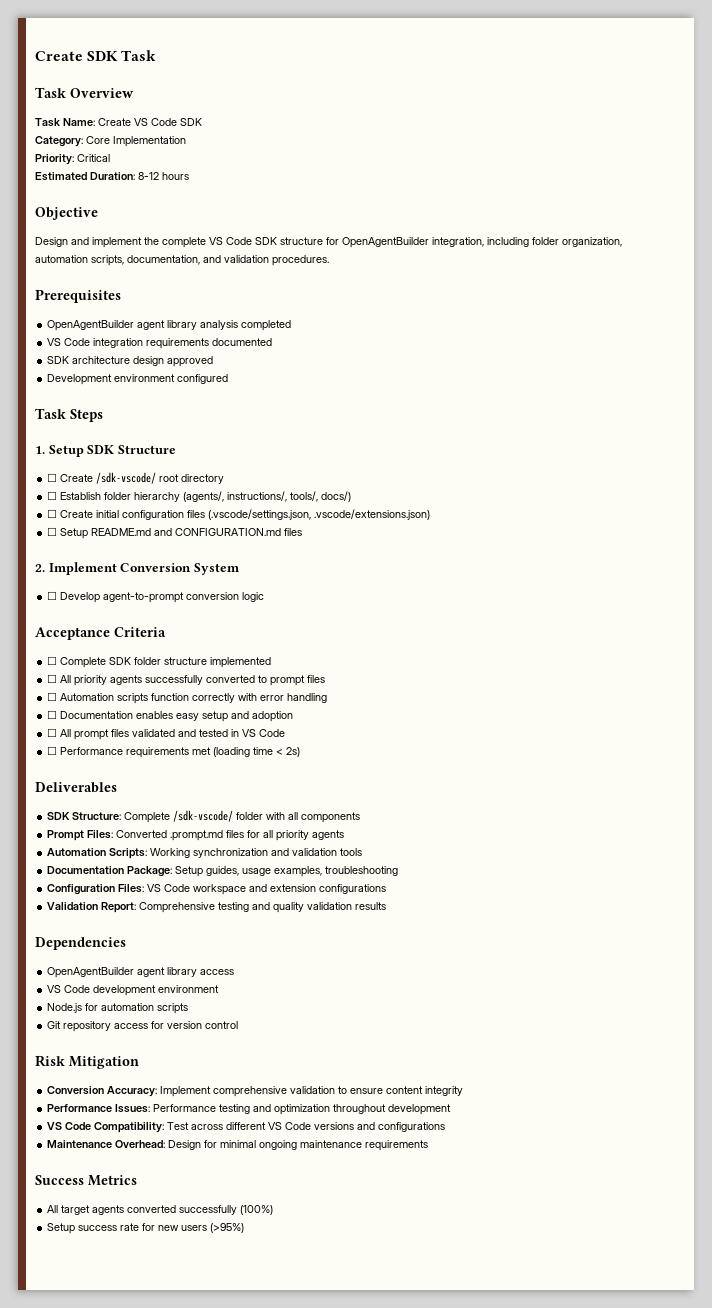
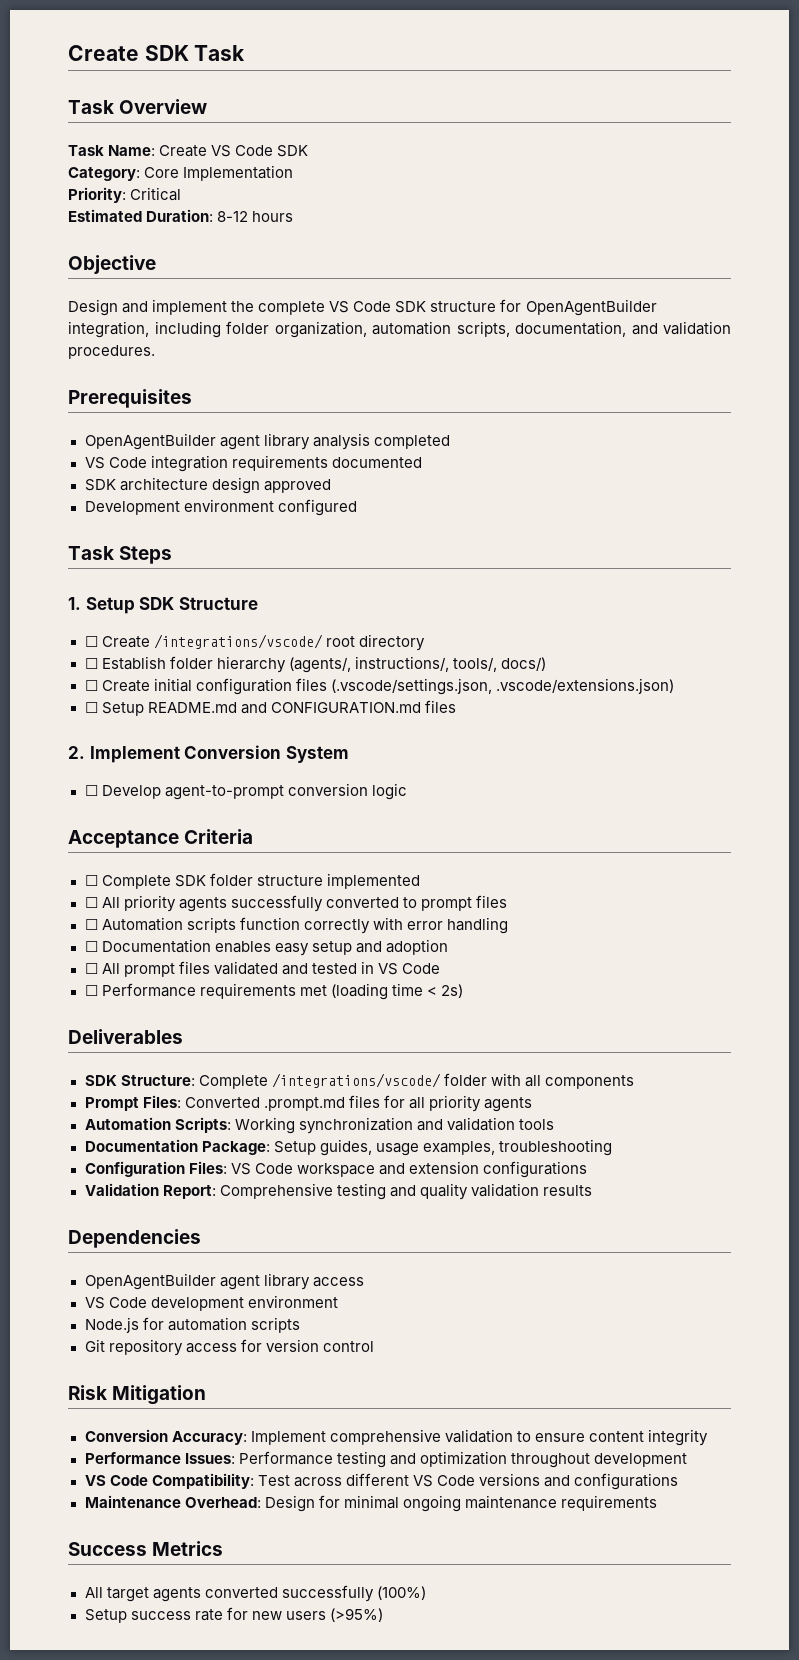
[96,472,157,484] /sdk-vscode/ -> [153,634,323,649] /integrations/vscode/
[173,810,234,822] /sdk-vscode/ -> [271,1073,441,1088] /integrations/vscode/

